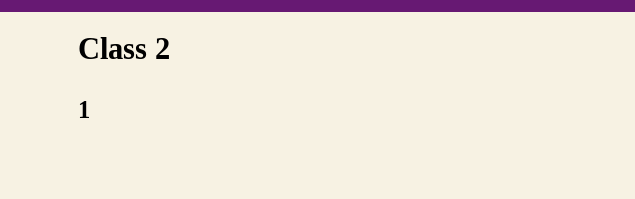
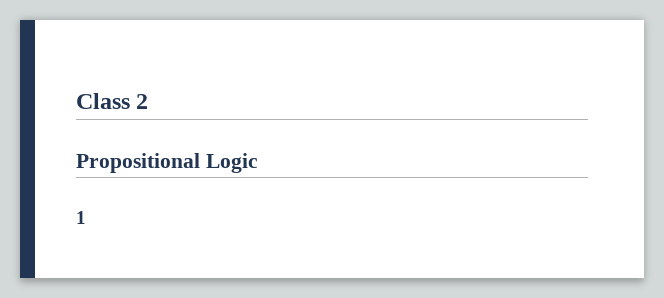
(171, 48) none -> [76,153,258,173] // Propositional Logic

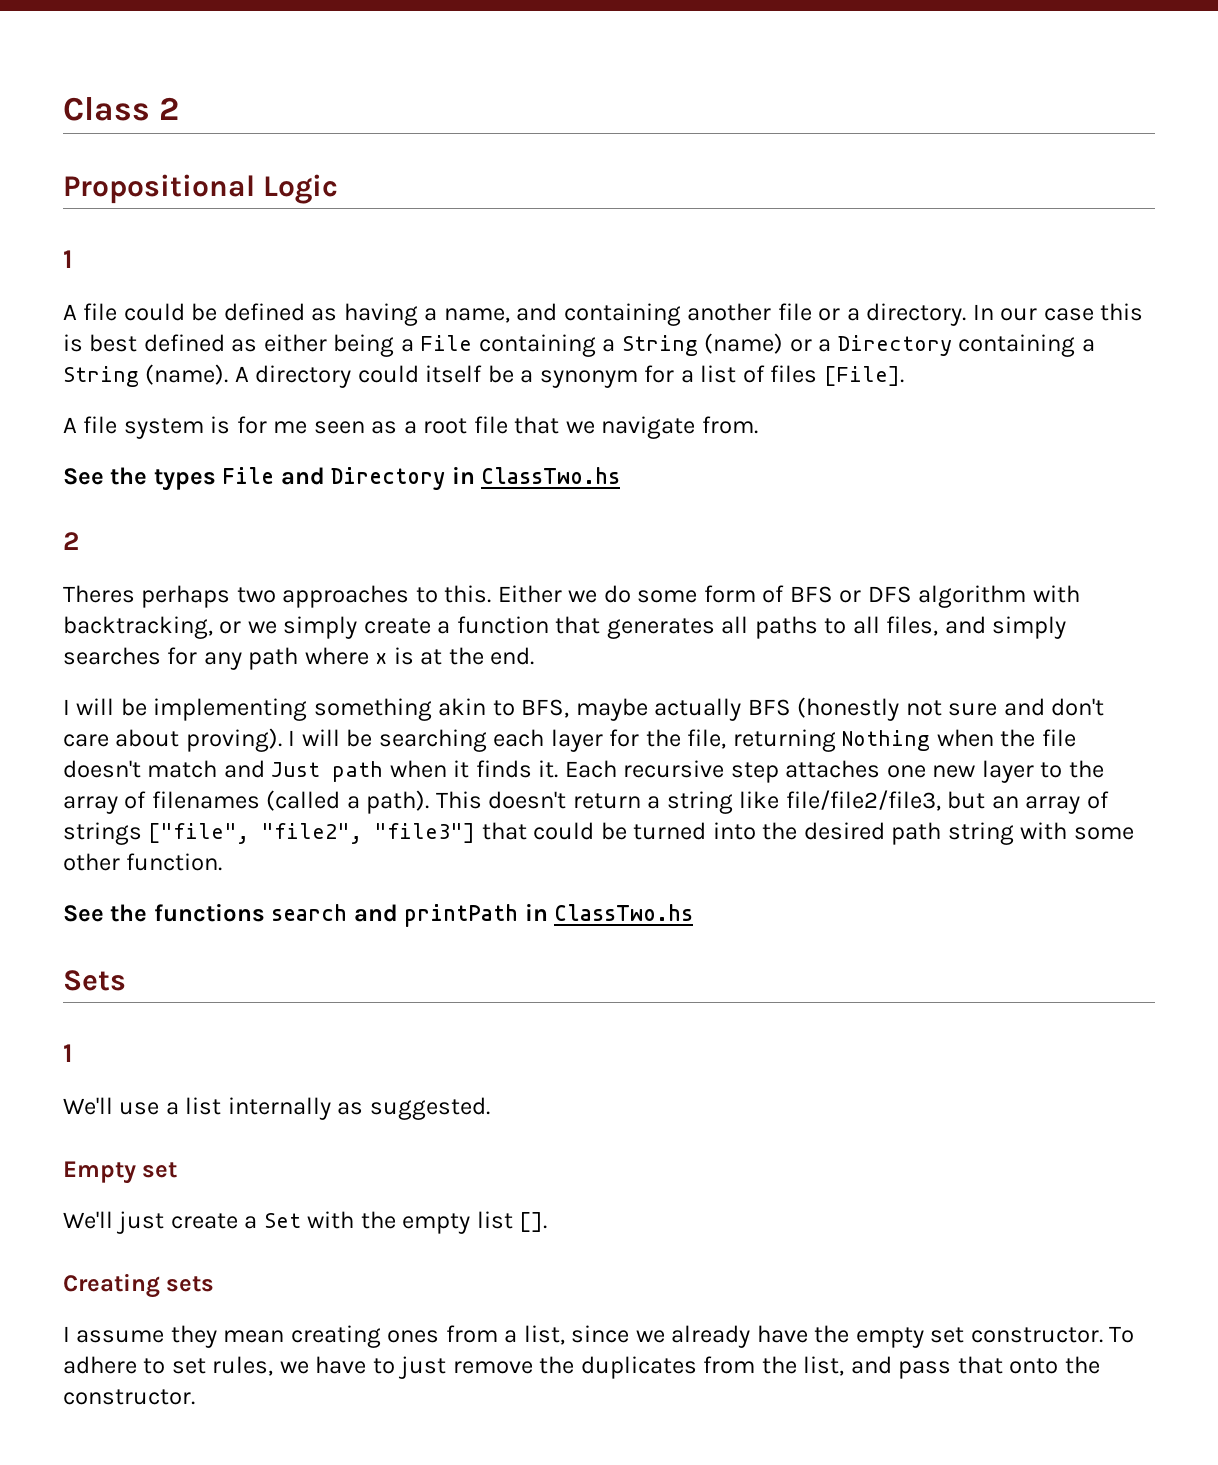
(86, 217) none -> [63,303,1144,326] [63,333,1095,357] [63,364,904,388] [63,416,758,439] [63,466,621,491] [63,532,79,550] [63,585,1080,608] [63,616,1067,639] [63,647,535,670] [63,697,1105,721] [63,728,1076,752] [63,760,1104,783] [63,790,1109,814] [63,822,1134,845] [63,853,223,871] [63,903,694,927] [63,970,126,991] [63,1044,73,1062] [63,1097,490,1120] [63,1161,178,1184] [63,1211,548,1234] [63,1273,215,1298] [63,1325,1135,1348] [63,1356,1100,1379] [63,1389,195,1405] // A file could be defined as having a name, and containing another file or a directory. In our case this is best defined as either being a File containing a String (name) or a Directory containing a String (name). A directory could itself be a synonym for a list of files [File]. // A file system is for me seen as a root file that we navigate from. // See the types File and Directory in ClassTwo.hs // 2 // Theres perhaps two approaches to this. Either we do some form of BFS or DFS algorithm with backtracking, or we simply create a function that generates all paths to all files, and simply searches for any path where x is at the end. // I will be implementing something akin to BFS, maybe actually BFS (honestly not sure and don't care about proving). I will be searching each layer for the file, returning Nothing when the file doesn't match and Just path when it finds it. Each recursive step attaches one new layer to the array of filenames (called a path). This doesn't return a string like file/file2/file3, but an array of strings ["file", "file2", "file3"] that could be turned into the desired path string with some other function. // See the functions search and printPath in ClassTwo.hs // Sets // 1 // We'll use a list internally as suggested. // Empty set // We'll just create a Set with the empty list []. // Creating sets // I assume they mean creating ones from a list, since we already have the empty set constructor. To adhere to set rules, we have to just remove the duplicates from the list, and pass that onto the constructor.

